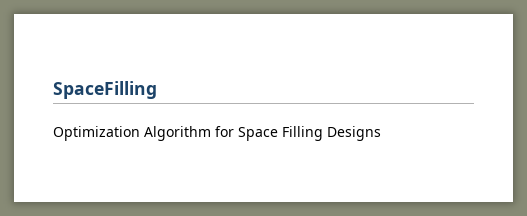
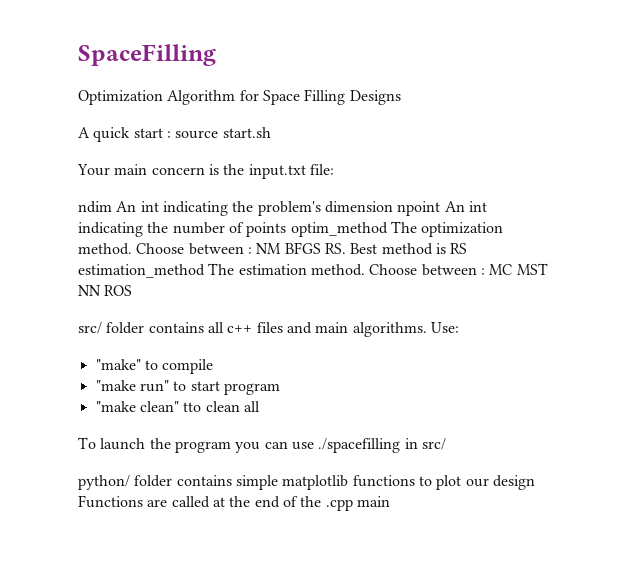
(381, 133) none -> [78,127,271,142] [77,164,334,179] [78,201,487,216] [78,221,504,237] [78,242,468,255] [78,263,548,278] [78,285,133,296] [78,322,459,337] [95,359,214,374] [95,380,280,395] [95,401,260,412] [78,437,446,453] [78,475,535,490] [78,495,390,511] // A quick start : source start.sh // Your main concern is the input.txt file: // ndim An int indicating the problem's dimension npoint An int indicating the number of points optim_method The optimization method. Choose between : NM BFGS RS. Best method is RS estimation_method The estimation method. Choose between : MC MST NN ROS // src/ folder contains all c++ files and main algorithms. Use: // "make" to compile // "make run" to start program // "make clean" tto clean all // To launch the program you can use ./spacefilling in src/ // python/ folder contains simple matplotlib functions to plot our design Functions are called at the end of the .cpp main

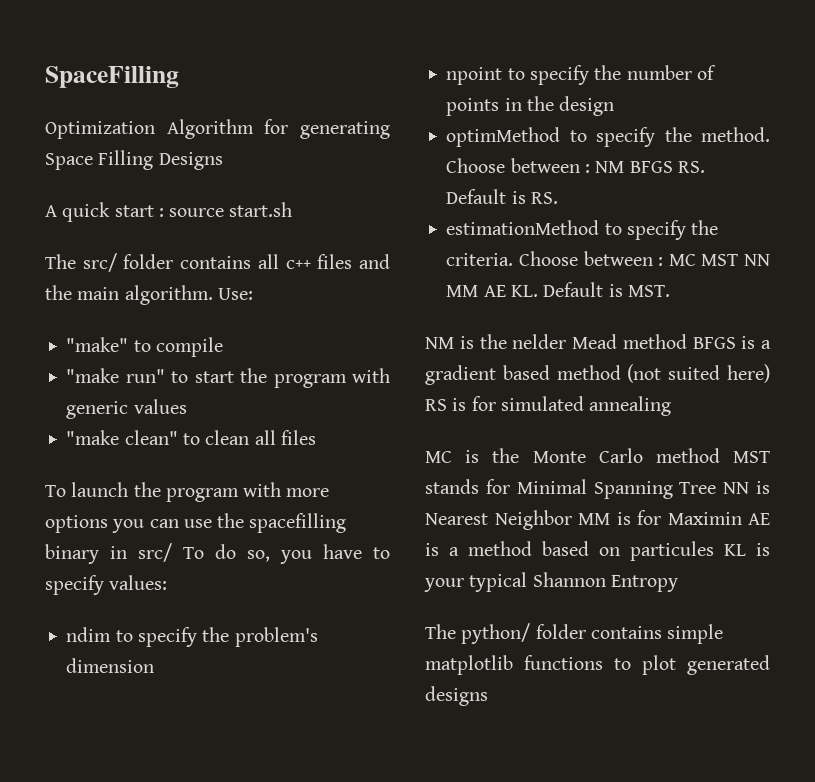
(259, 95) none -> [300,121,390,139] generating
[77,164,334,179] [78,201,487,216] [78,221,504,237] [78,242,468,255] [78,263,548,278] [78,285,133,296] Your main concern is the input.txt file: // ndim An int indicating the problem's dimension npoint An int indicating the number of points optim_method The optimization method. Choose between : NM BFGS RS. Best method is RS estimation_method The estimation method. Choose between : MC MST NN ROS // -> [45,254,76,269] The
[315,322,427,337] main algorithms. -> [45,285,213,305] the main algorithm.
[223,383,280,395] program -> [240,368,391,388] [66,399,187,419] the program with generic values
[183,402,202,412] tto -> [182,433,200,445] to
(260, 406) none -> [280,430,316,445] files
[235,438,446,453] you can use ./spacefilling in src/ // -> [243,482,330,497] [45,513,347,533] [45,543,390,564] [45,575,168,595] [66,627,318,647] [66,658,155,673] [446,65,716,85] [446,96,615,116] [446,127,770,147] [446,158,705,173] [446,189,558,204] [446,220,719,240] [446,251,770,266] [446,282,670,297] [425,334,771,349] [425,364,770,385] [425,396,672,416] [425,448,770,463] [425,479,770,499] [425,510,770,530] [425,541,770,561] [424,572,678,592] [425,624,456,639] with more options you can use the spacefilling binary in src/ To do so, you have to specify values: // ndim to specify the problem's dimension // npoint to specify the number of points in the design // optimMethod to specify the method. Choose between : NM BFGS RS. Default is RS. // estimationMethod to specify the criteria. Choose between : MC MST NN MM AE KL. Default is MST. // NM is the nelder Mead method BFGS is a gradient based method (not suited here) RS is for simulated annealing // MC is the Monte Carlo method MST stands for Minimal Spanning Tree NN is Nearest Neighbor MM is for Maximin AE is a method based on particules KL is your typical Shannon Entropy // The
[465,475,535,490] [78,495,390,511] our design Functions are called at the end of the .cpp main -> [687,655,770,675] [425,686,488,706] generated designs

